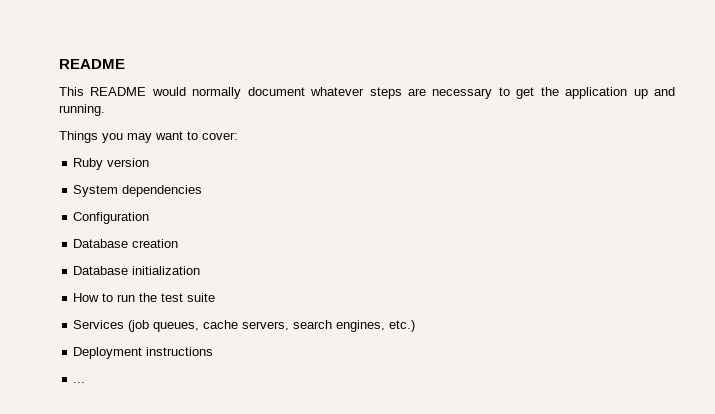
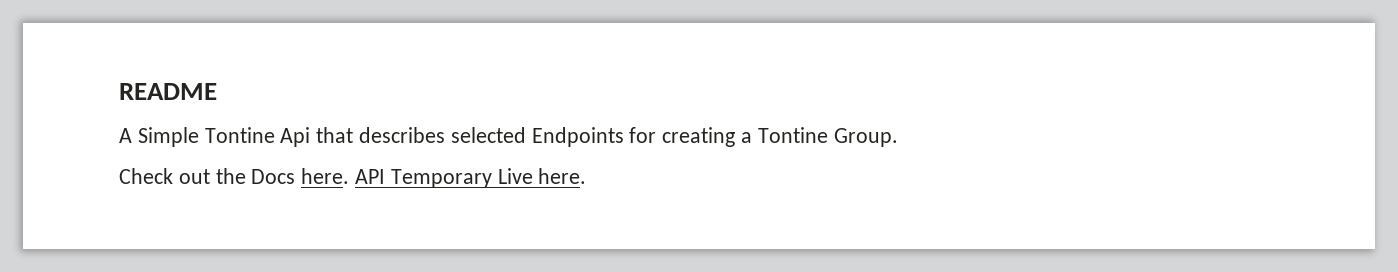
[59,87,676,99] [59,104,105,116] [59,131,238,143] [73,158,150,170] [73,185,203,197] [73,212,150,224] [73,239,179,248] [73,266,201,275] [73,293,216,302] [73,320,416,332] [73,347,214,359] [73,382,86,383] This README would normally document whatever steps are necessary to get the application up and running. // Things you may want to cover: // Ruby version // System dependencies // Configuration // Database creation // Database initialization // How to run the test suite // Services (job queues, cache servers, search engines, etc.) // Deployment instructions // ... -> [119,127,898,147] [119,168,587,188] A Simple Tontine Api that describes selected Endpoints for creating a Tontine Group. // Check out the Docs here. API Temporary Live here.

